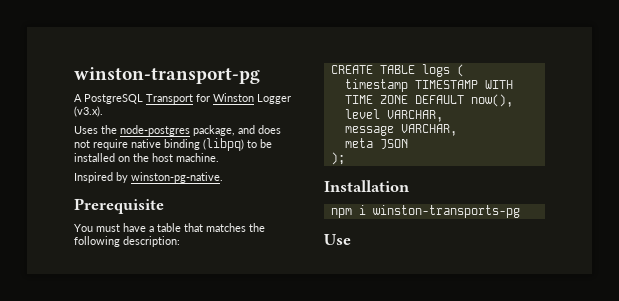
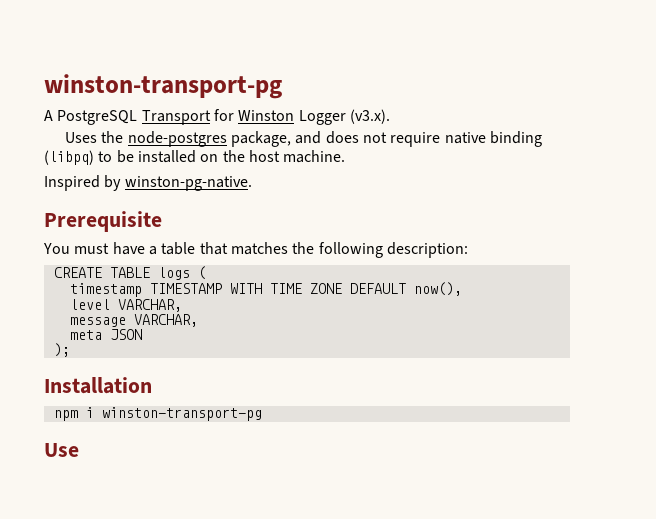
[372,205,520,218] winston-transports-pg -> [101,407,262,421] winston-transport-pg

